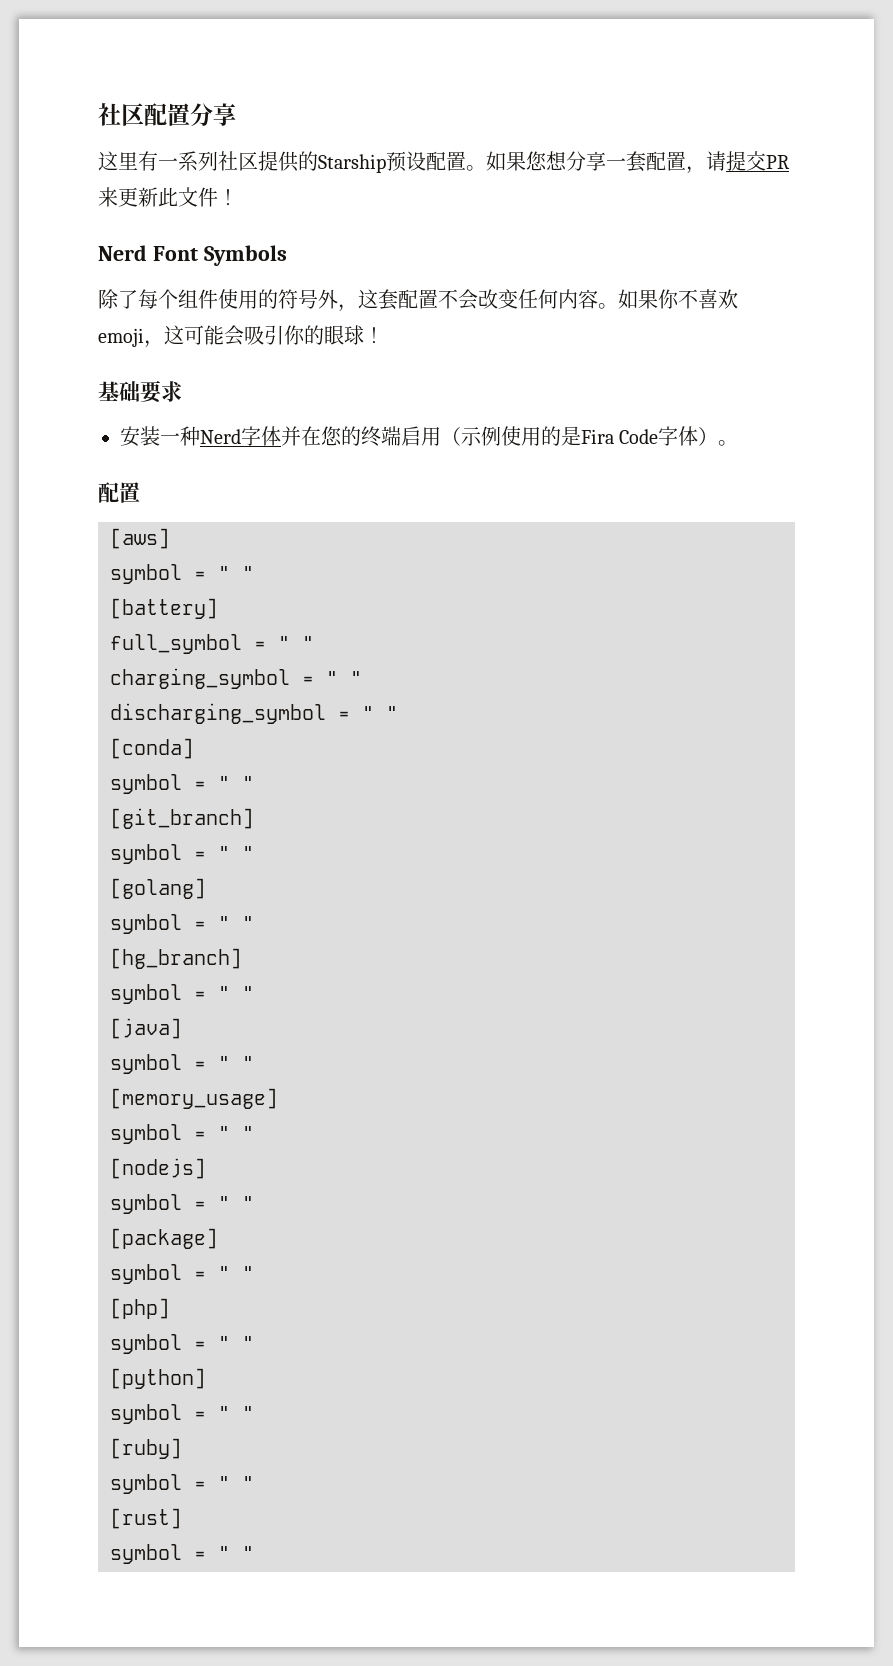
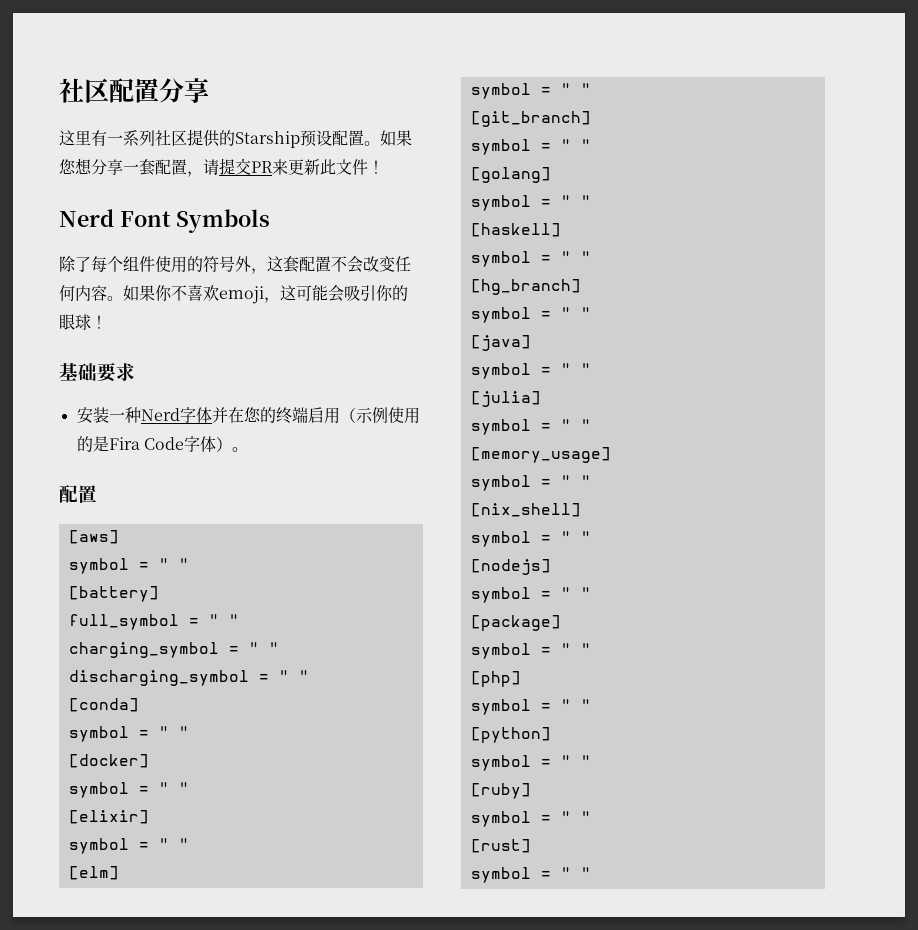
(254, 783) none -> [68,754,149,768] [68,782,189,798] [68,810,149,824] [68,838,189,854] [68,866,119,880] [470,83,591,99] // [docker] // symbol = " " // [elixir] // symbol = " " // [elm] // symbol = " "
(254, 923) none -> [470,223,561,237] [470,251,591,267] // [haskell] // symbol = " "
(254, 1063) none -> [470,391,541,407] [470,419,591,435] // [julia] // symbol = " "
(254, 1133) none -> [470,503,581,517] [470,531,591,547] // [nix_shell] // symbol = " "

